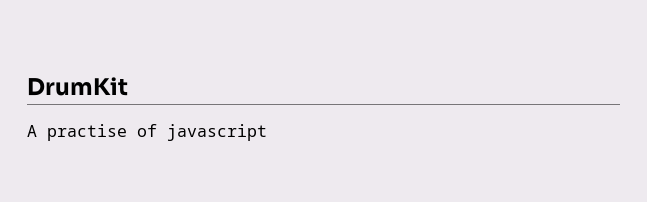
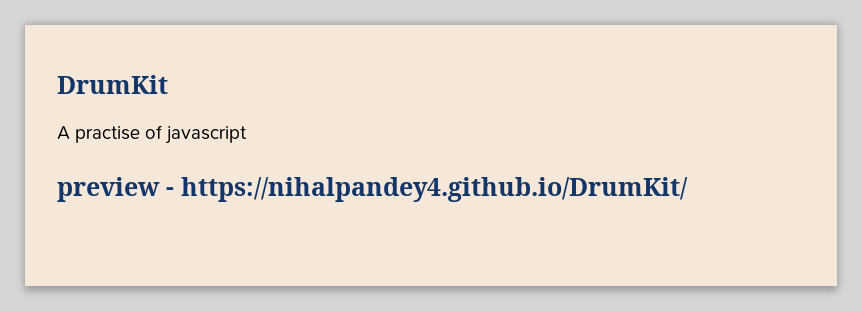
(267, 132) none -> [57,177,688,202] // preview - https://nihalpandey4.github.io/DrumKit/

